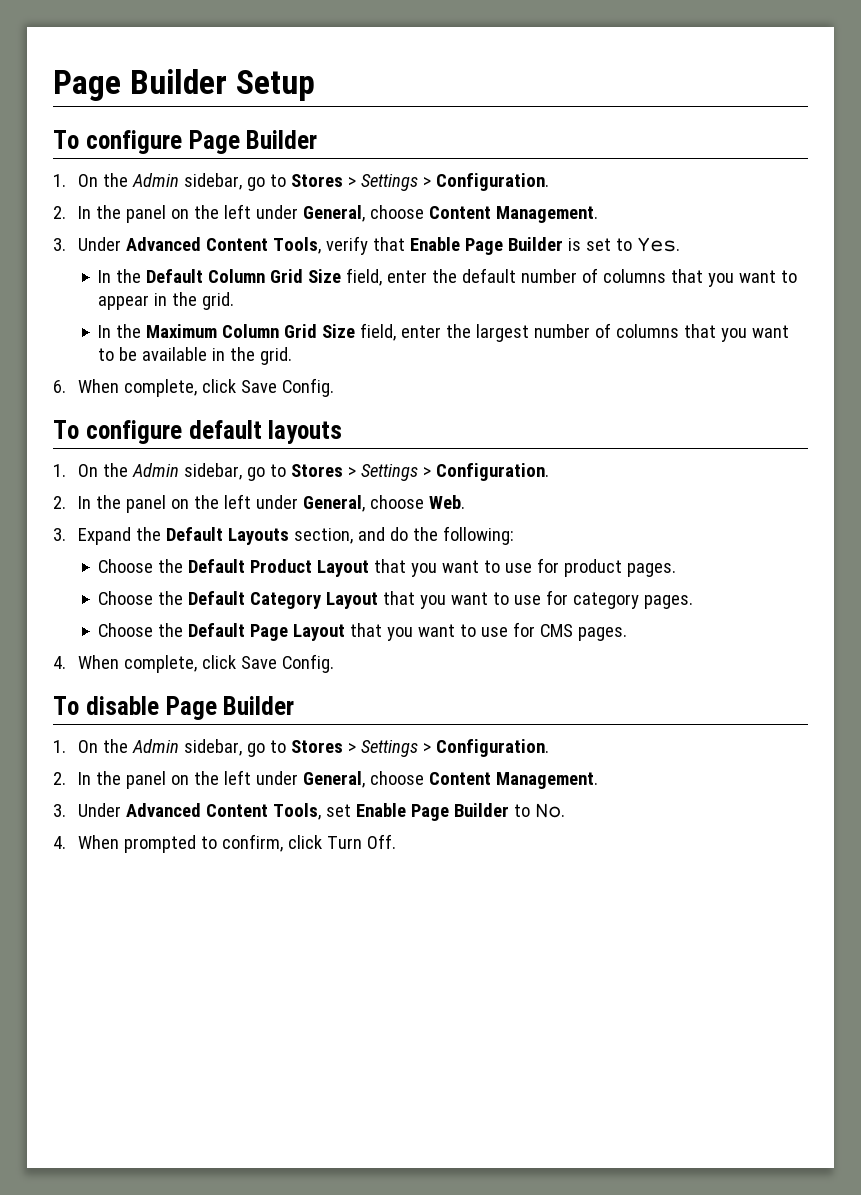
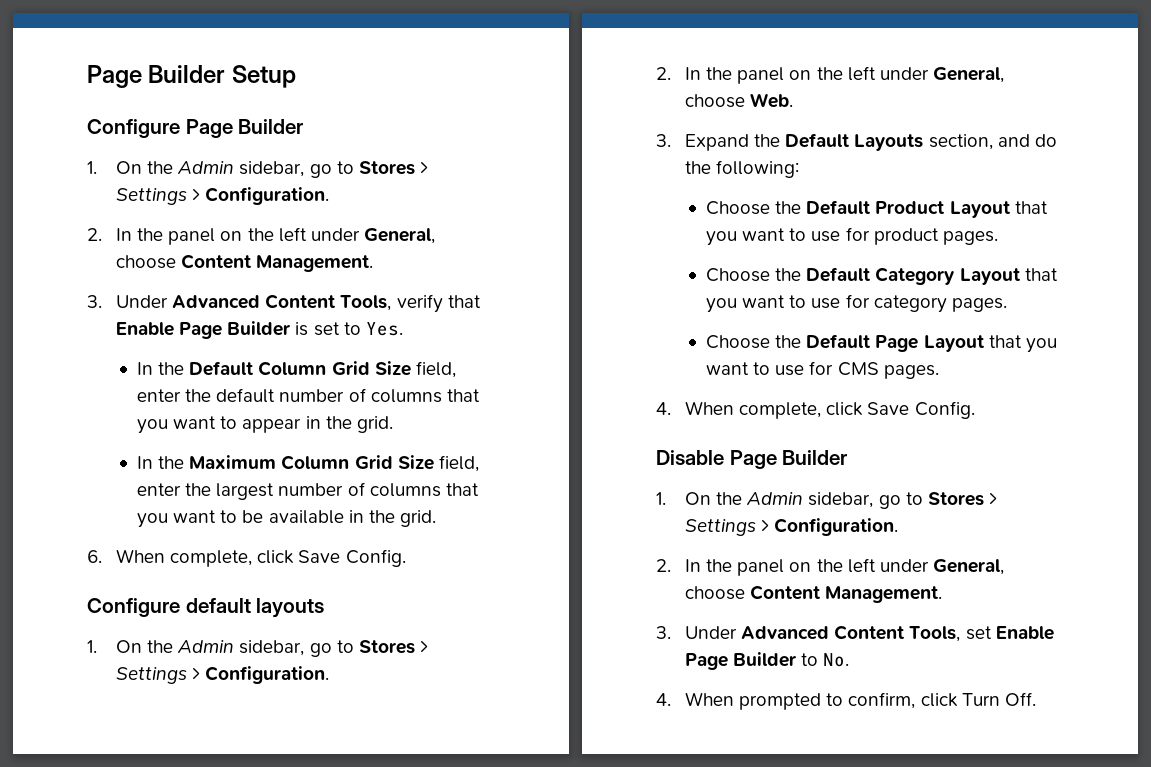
[53,130,182,154] To configure -> [87,119,180,138] Configure
[53,420,182,444] To configure -> [87,598,180,617] Configure
[53,696,159,715] To disable -> [656,450,724,465] Disable

